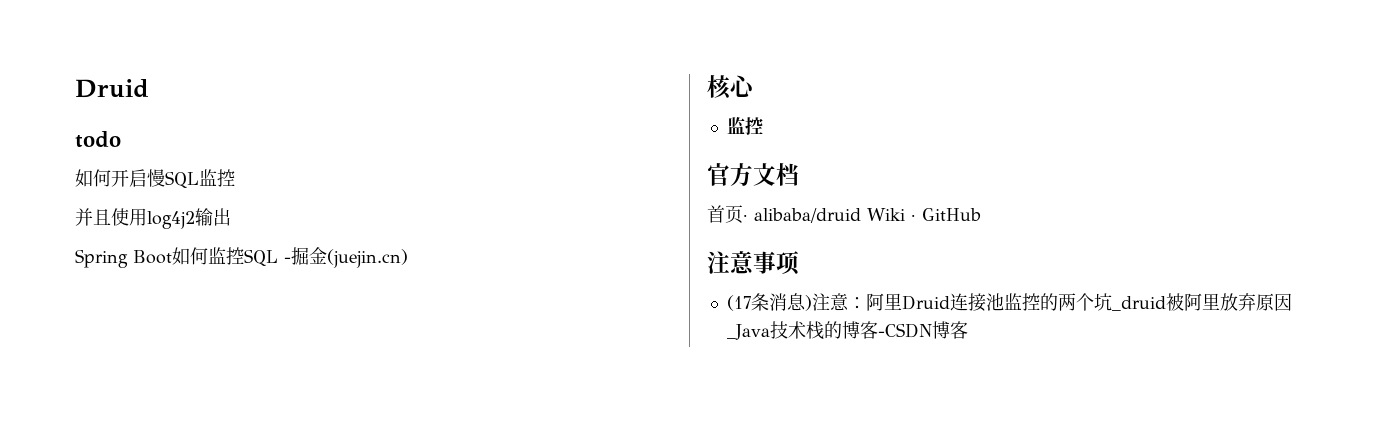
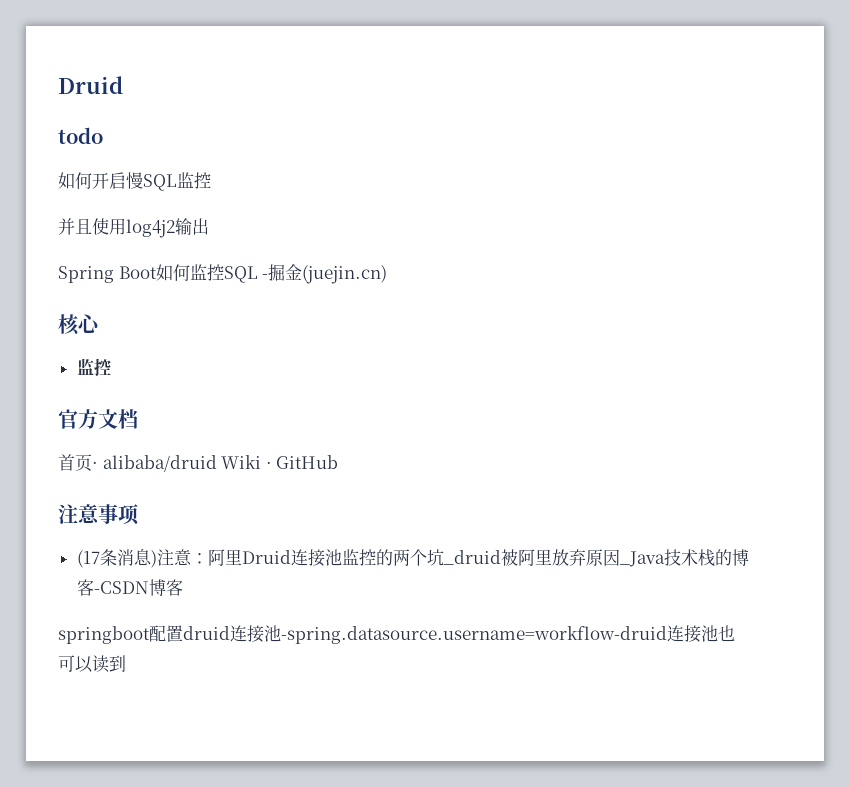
(968, 330) none -> [58,625,735,644] [58,655,126,673] // springboot配置druid连接池-spring.datasource.username=workflow-druid连接池也可以读到

